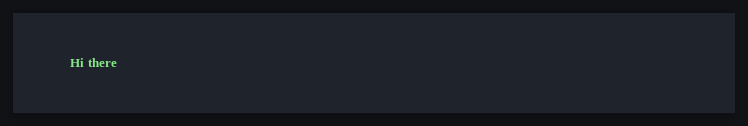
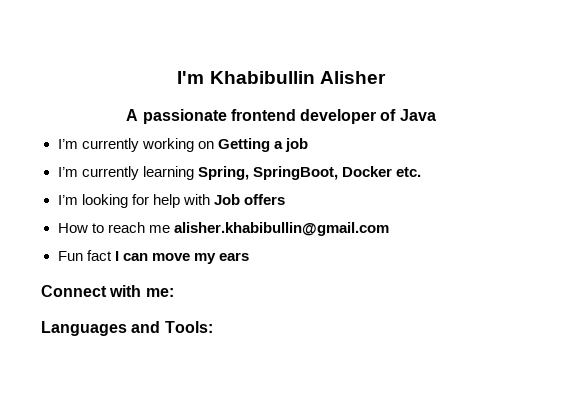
[70,58,117,67] Hi there -> [177,71,386,84] [126,109,436,124] [57,138,308,152] [57,166,421,180] [57,194,285,208] [57,222,389,236] [57,250,249,264] [41,285,174,297] [41,321,213,336] I'm Khabibullin Alisher // A passionate frontend developer of Java // I’m currently working on Getting a job // I’m currently learning Spring, SpringBoot, Docker etc. // I’m looking for help with Job offers // How to reach me alisher.khabibullin@gmail.com // Fun fact I can move my ears // Connect with me: // Languages and Tools:

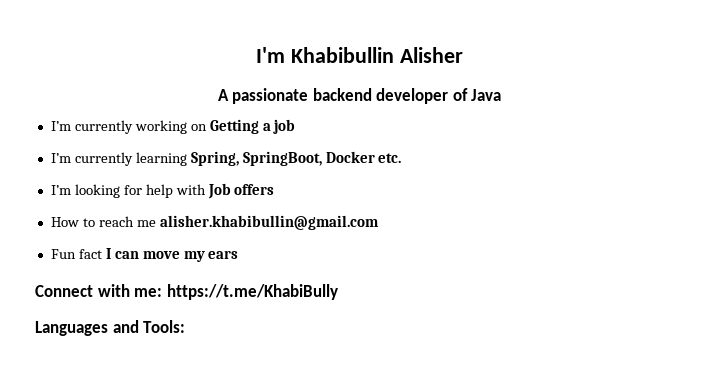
[230,109,296,121] frontend -> [312,88,372,101] backend
(174, 292) none -> [166,284,338,300] https://t.me/KhabiBully

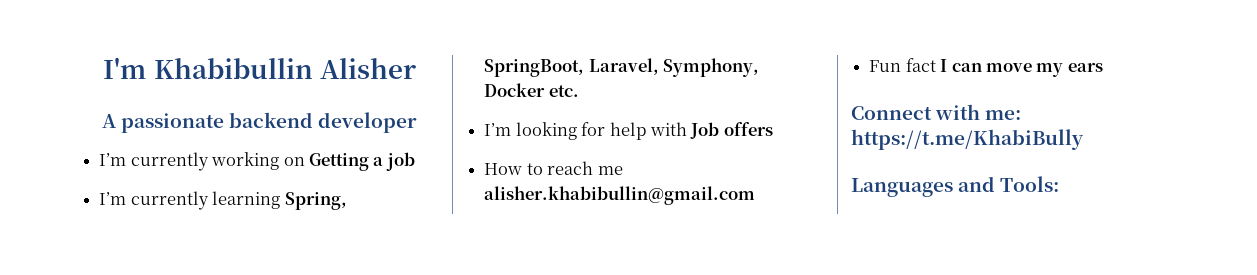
[452,88,502,101] of Java -> (418, 122) none
(322, 158) none -> [588,58,760,77] Laravel, Symphony,

